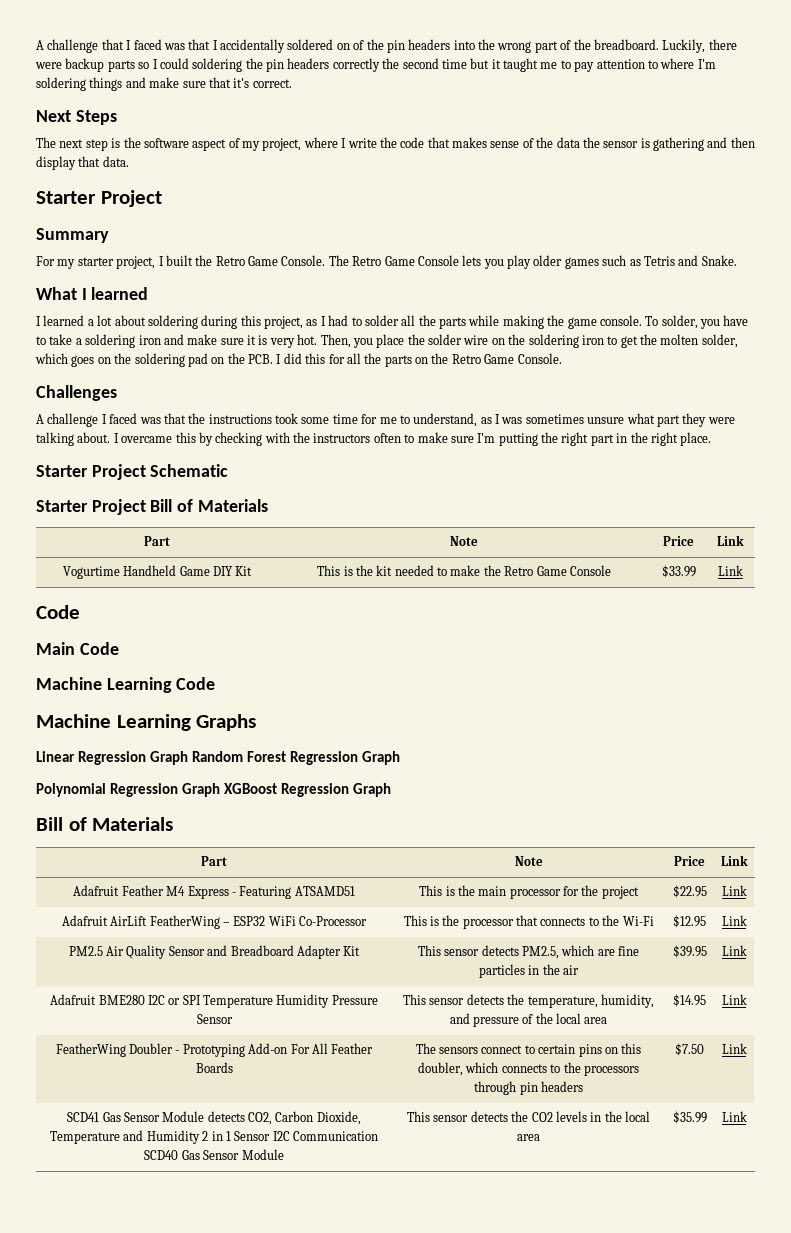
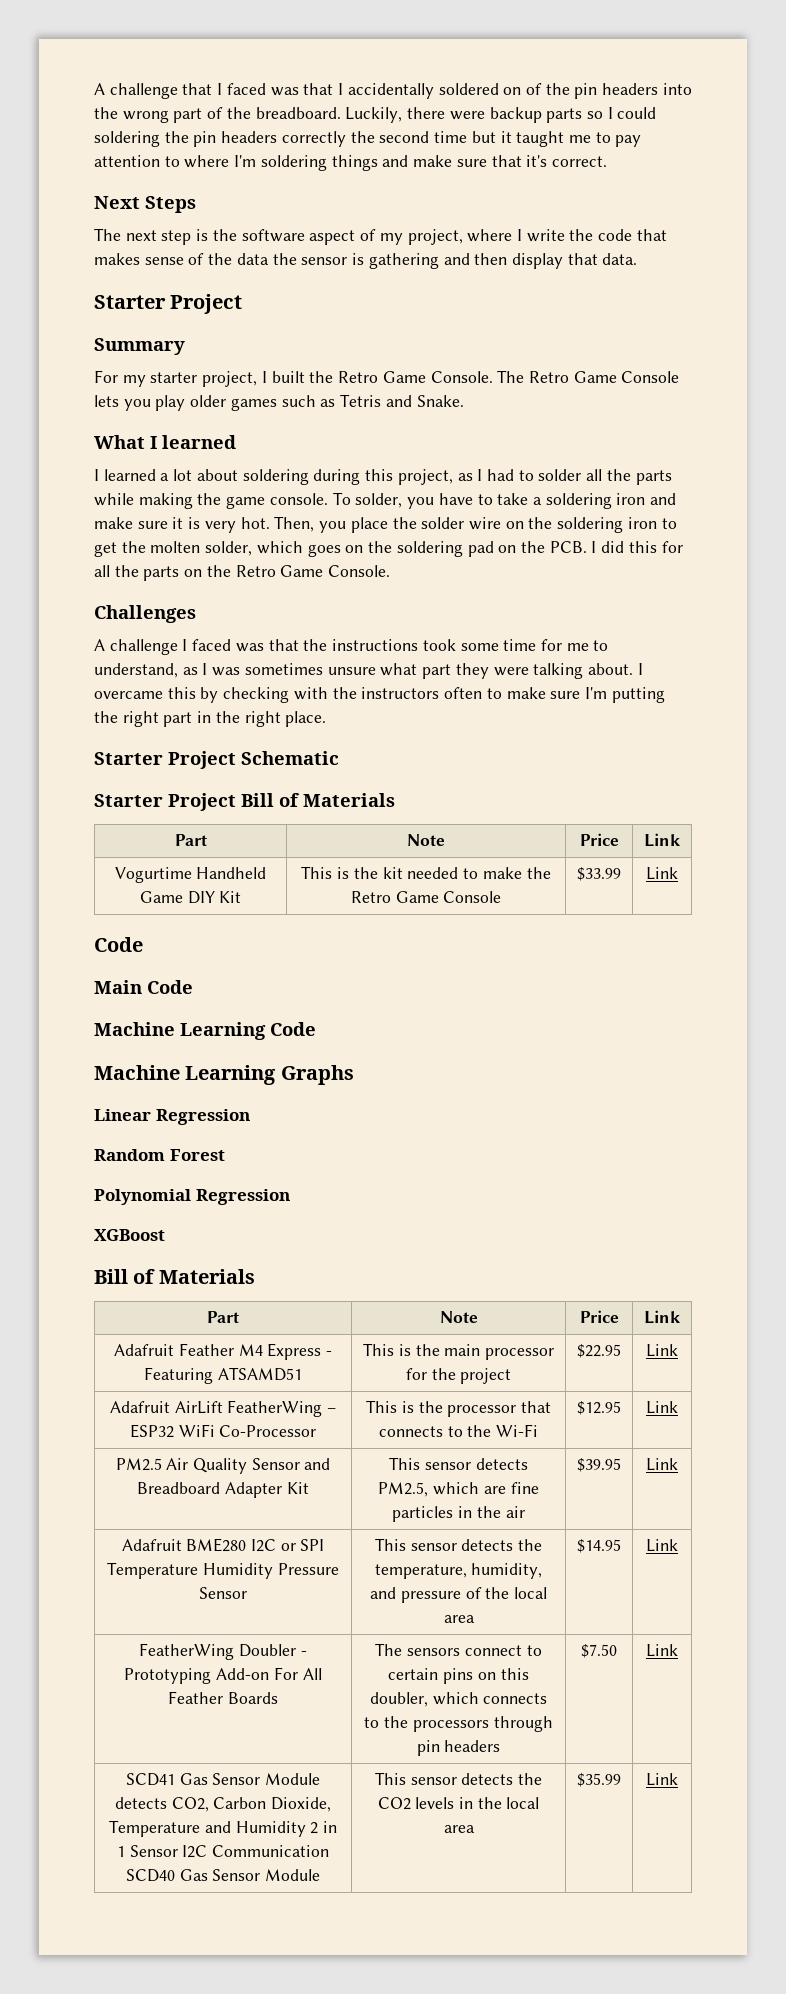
[150,751,189,765] Graph -> (250, 1117) //
[290,751,401,765] Regression Graph -> (225, 1155) none
[182,783,221,797] Graph -> (290, 1197) //
[281,783,392,797] Regression Graph -> (165, 1235) none

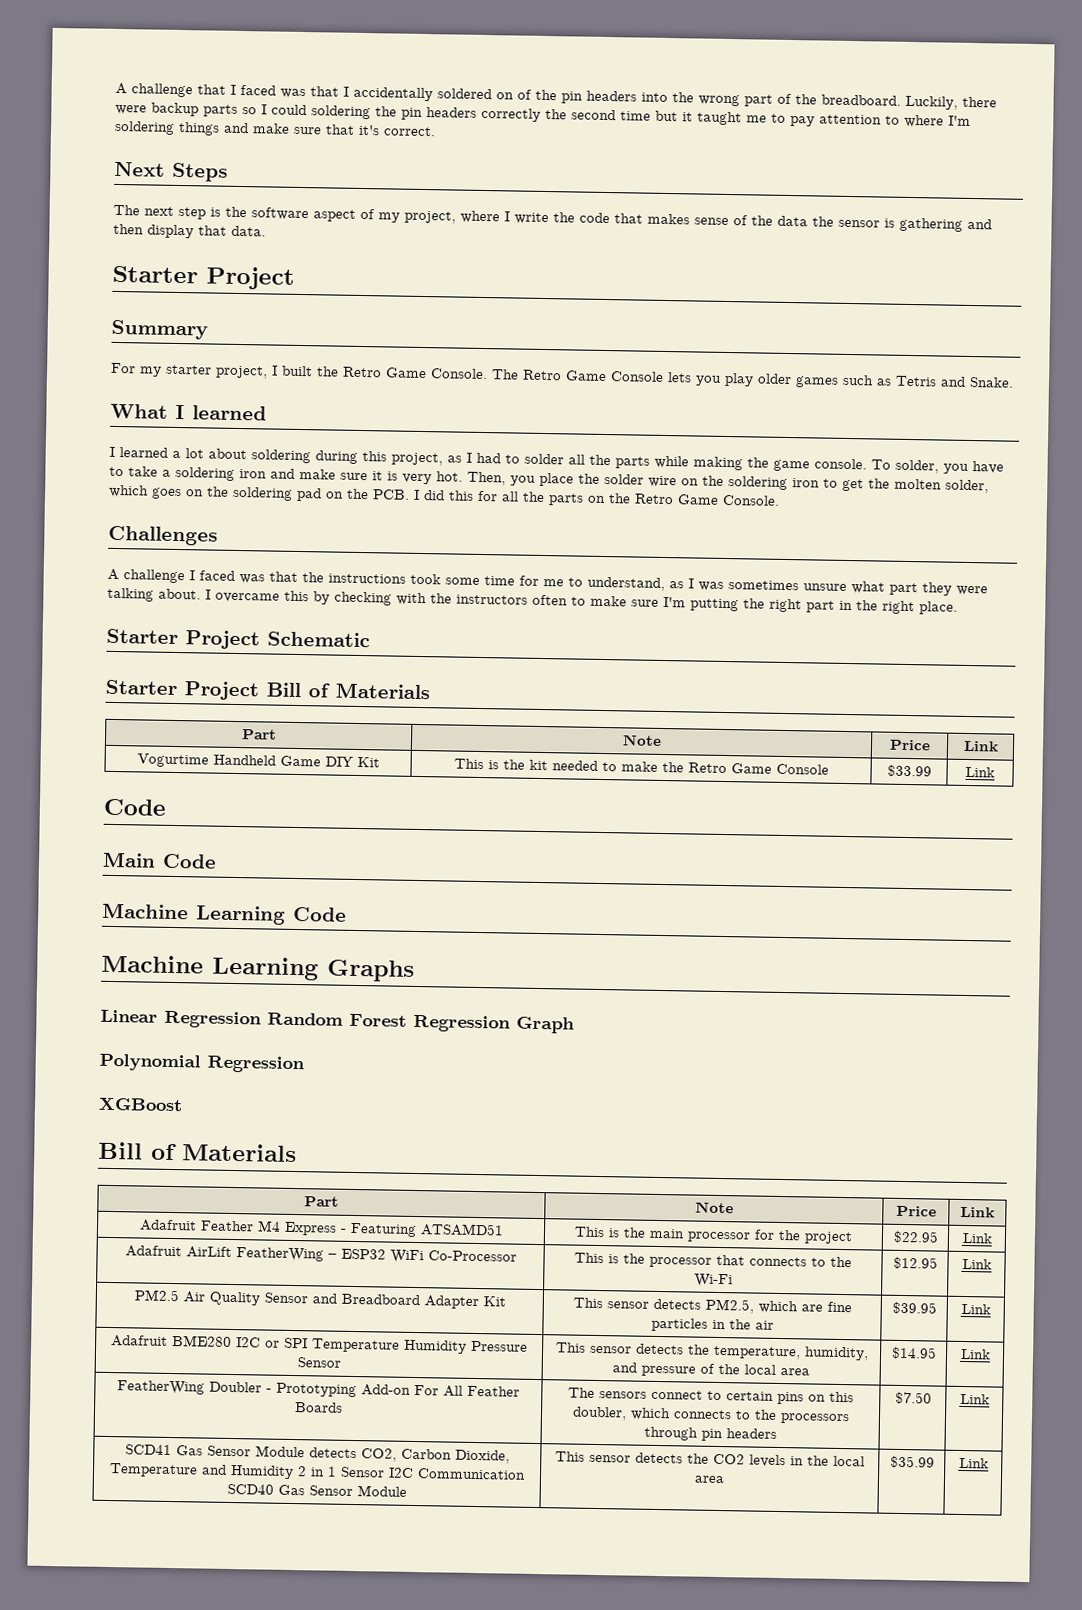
(250, 1117) // -> (262, 1019) none
(225, 1155) none -> [413,1014,575,1034] Regression Graph

